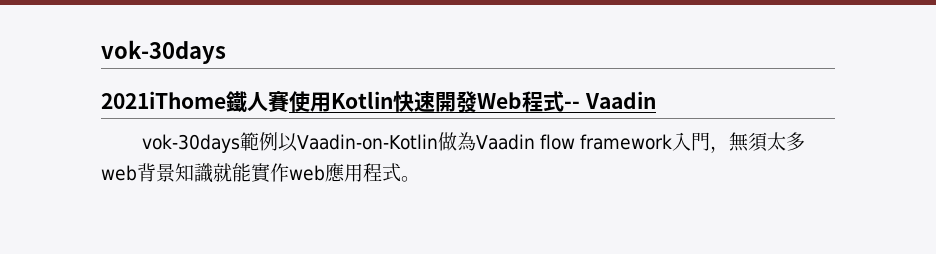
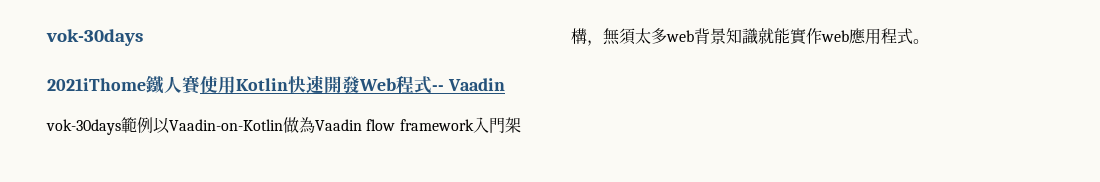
(711, 141) none -> [504,117,521,133] [571,28,587,44] 架構

